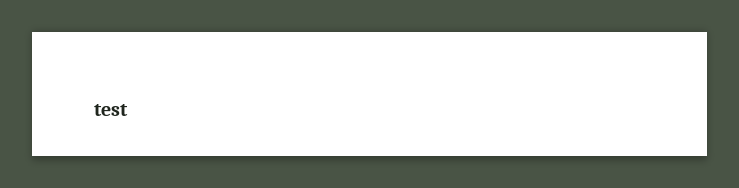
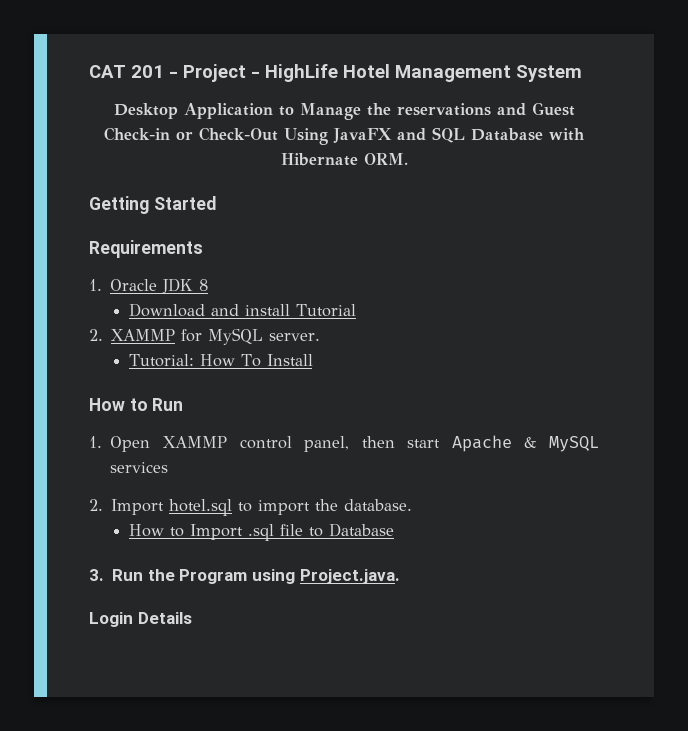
[94,104,128,116] test -> [89,64,582,82] [113,102,575,120] [104,127,585,145] [280,153,408,166] [89,196,216,214] [89,240,203,258] [89,278,209,294] [128,303,356,317] [89,328,321,345] [128,354,313,367] [89,398,184,411] [89,435,599,452] [110,462,169,473] [89,499,413,516] [128,523,394,541] [89,569,400,584] [89,612,192,627] CAT 201 - Project - HighLife Hotel Management System // Desktop Application to Manage the reservations and Guest Check-in or Check-Out Using JavaFX and SQL Database with Hibernate ORM. // Getting Started // Requirements // 1. Oracle JDK 8 // Download and install Tutorial // 2. XAMMP for MySQL server. // Tutorial: How To Install // How to Run // 1. Open XAMMP control panel, then start Apache & MySQL services // 2. Import hotel.sql to import the database. // How to Import .sql file to Database // 3. Run the Program using Project.java. // Login Details

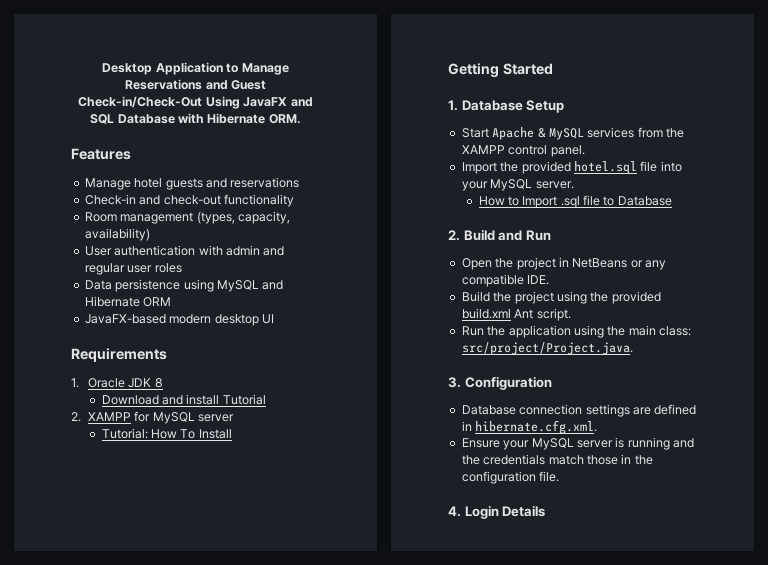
[89,64,582,82] [113,102,575,120] [104,127,278,141] CAT 201 - Project - HighLife Hotel Management System // Desktop Application to Manage the reservations and Guest Check-in or Check-Out -> [102,62,289,75] [125,79,266,90] [78,96,203,108] Desktop Application to Manage Reservations and Guest Check-in/Check-Out
[89,196,216,214] Getting Started -> [71,148,131,160] [84,177,300,190] [84,194,294,207] [84,211,290,224] [84,228,150,241] [84,245,285,256] [84,263,182,275] [84,279,284,292] [84,296,172,307] [84,314,274,326] Features // Manage hotel guests and reservations // Check-in and check-out functionality // Room management (types, capacity, availability) // User authentication with admin and regular user roles // Data persistence using MySQL and Hibernate ORM // JavaFX-based modern desktop UI
[111,329,176,341] XAMMP -> [87,412,131,421] XAMPP
[269,333,321,341] server. -> [197,414,234,422] server
[89,398,184,411] [89,435,599,452] [110,462,169,473] [89,499,413,516] How to Run // 1. Open XAMMP control panel, then start Apache & MySQL services // 2. Import hotel.sql to import the database. -> [448,63,553,78] [448,100,565,113] [461,127,684,140] [461,145,585,157] [461,161,682,174] [461,179,574,191] Getting Started // 1. Database Setup // Start Apache & MySQL services from the XAMPP control panel. // Import the provided hotel.sql file into your MySQL server.
[89,569,400,584] 3. Run the Program using Project.java. // -> [448,229,551,241] [461,257,666,270] [461,274,550,287] [461,291,661,304] [461,308,571,321] [461,325,691,338] [461,342,633,355] [448,376,552,390] [461,404,697,417] [461,420,598,434] [461,437,694,450] [461,454,653,465] [461,471,560,484] [448,506,461,517] 2. Build and Run // Open the project in NetBeans or any compatible IDE. // Build the project using the provided build.xml Ant script. // Run the application using the main class: src/project/Project.java. // 3. Configuration // Database connection settings are defined in hibernate.cfg.xml. // Ensure your MySQL server is running and the credentials match those in the configuration file. // 4.

